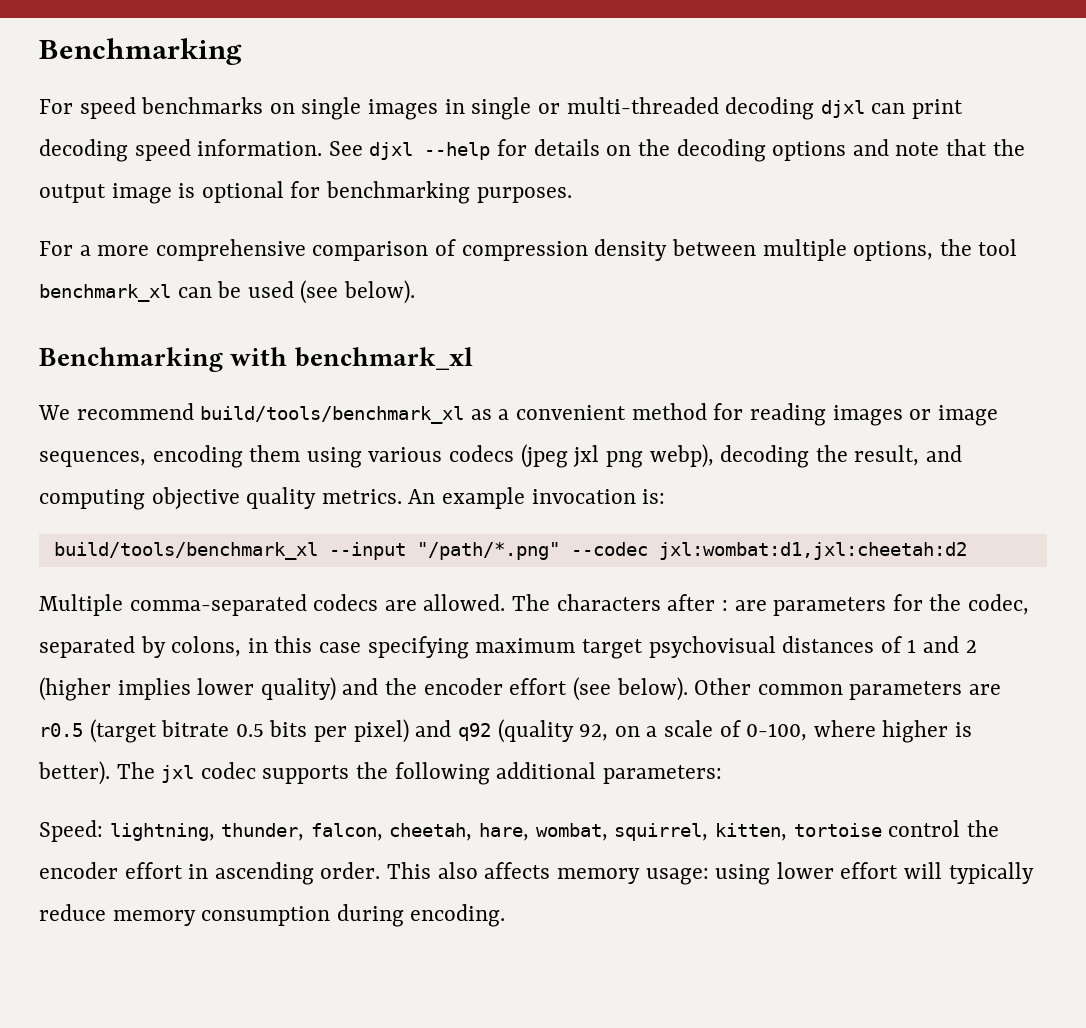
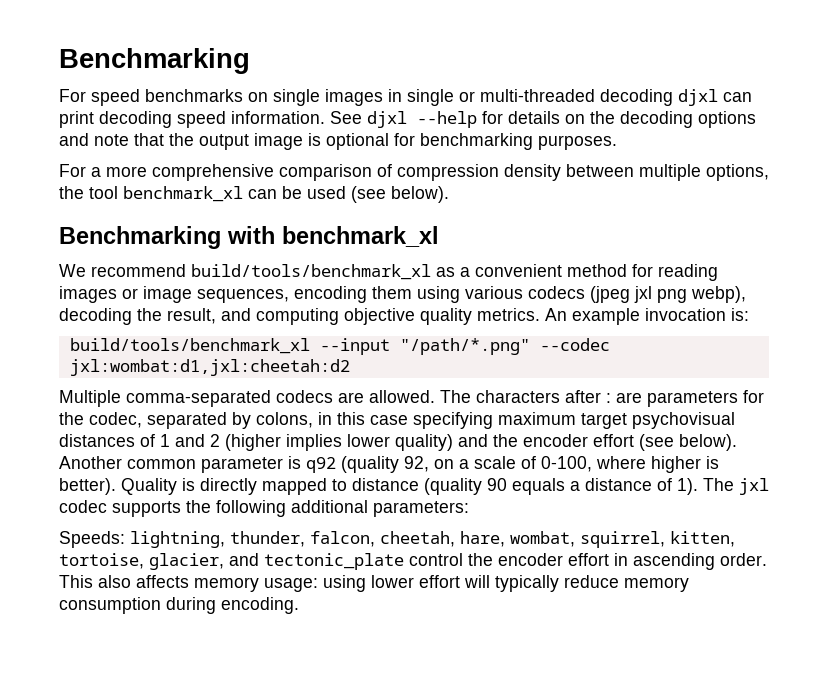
[694,678,1001,700] [39,719,452,743] Other common parameters are r0.5 (target bitrate 0.5 bits per pixel) and -> [59,456,301,473] Another common parameter is
(110, 773) none -> [121,478,698,495] Quality is directly mapped to distance (quality 90 equals a distance of 1).
[39,820,103,842] Speed: -> [59,531,125,548] Speeds:
[793,823,882,837] tortoise -> [59,553,404,570] tortoise, glacier, and tectonic_plate

